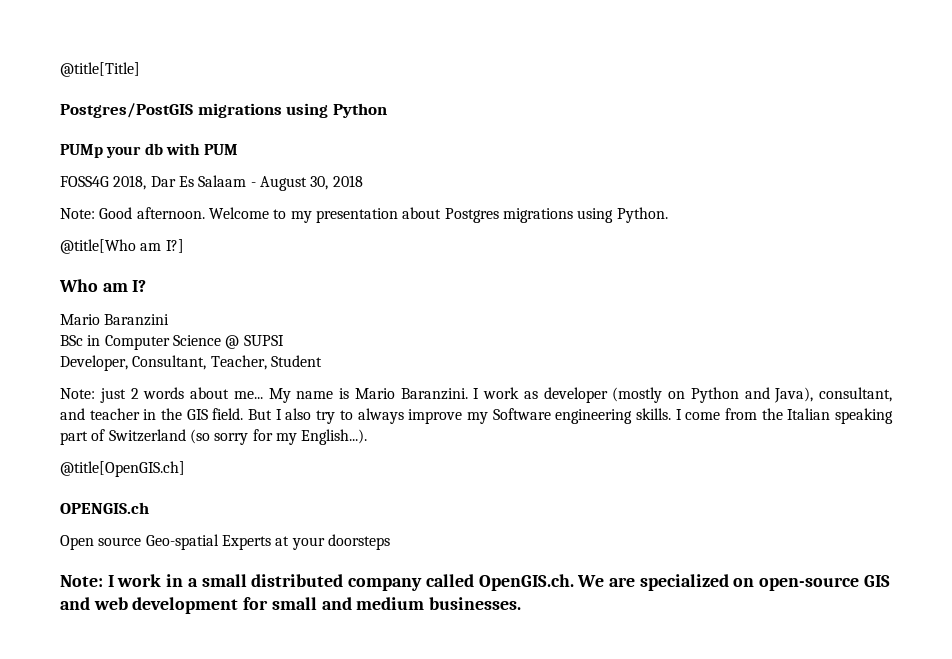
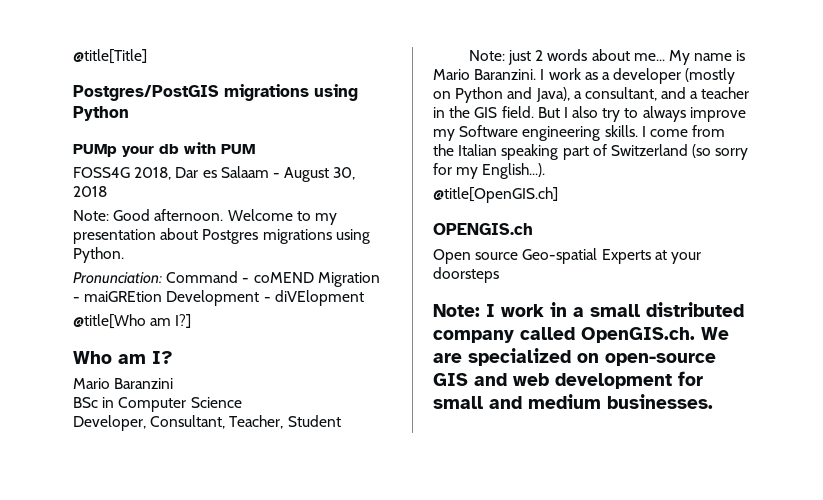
[178,176,194,187] Es -> [202,170,217,178] es
(668, 215) none -> [73,271,380,287] [73,290,364,306] // Pronunciation: Command - coMEND Migration - maiGREtion Development - diVElopment
[225,335,284,349] @ SUPSI -> (242, 402) none
(538, 395) none -> [601,72,610,80] a
(814, 395) none -> [573,91,582,99] a
(85, 414) none -> [690,91,699,99] a

